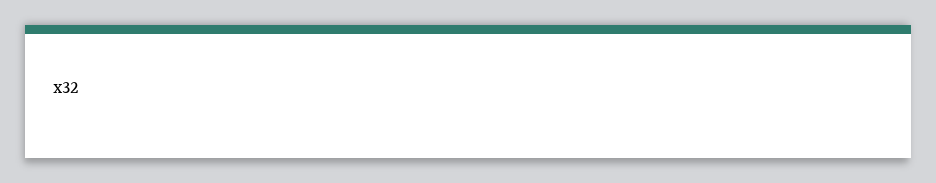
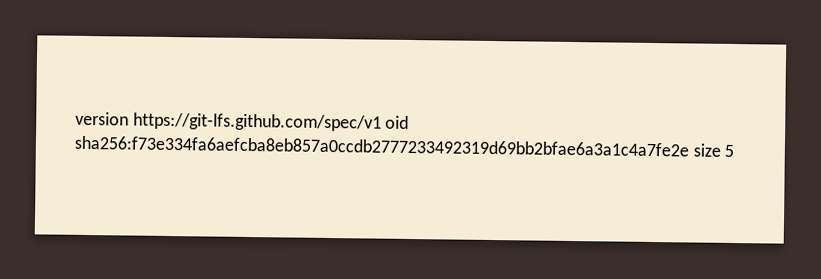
[53,82,79,93] x32 -> [75,111,410,132] [74,135,735,158] version https://git-lfs.github.com/spec/v1 oid sha256:f73e334fa6aefcba8eb857a0ccdb2777233492319d69bb2bfae6a3a1c4a7fe2e size 5

